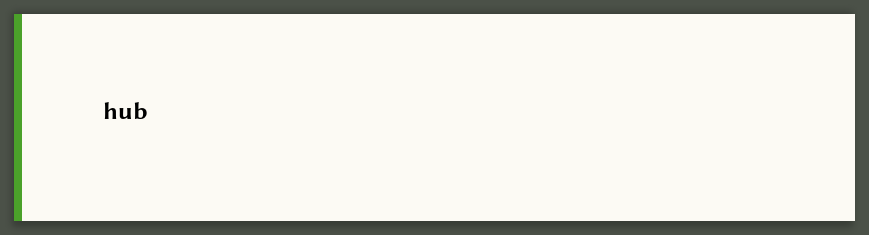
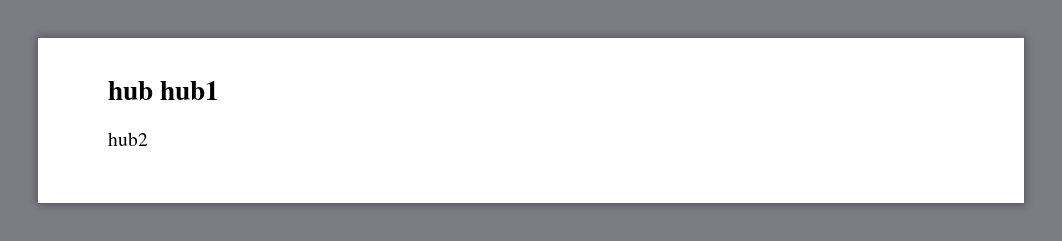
(148, 111) none -> [160,81,220,100] [108,132,148,146] hub1 // hub2

